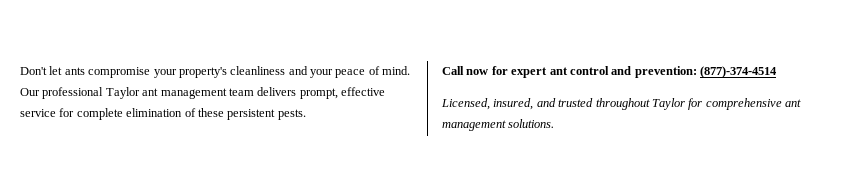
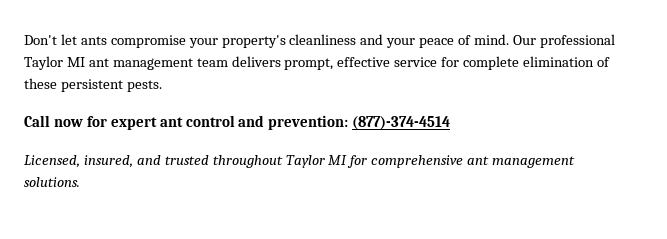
(140, 93) none -> [66,57,85,67] MI
(685, 104) none -> [328,155,348,165] MI

